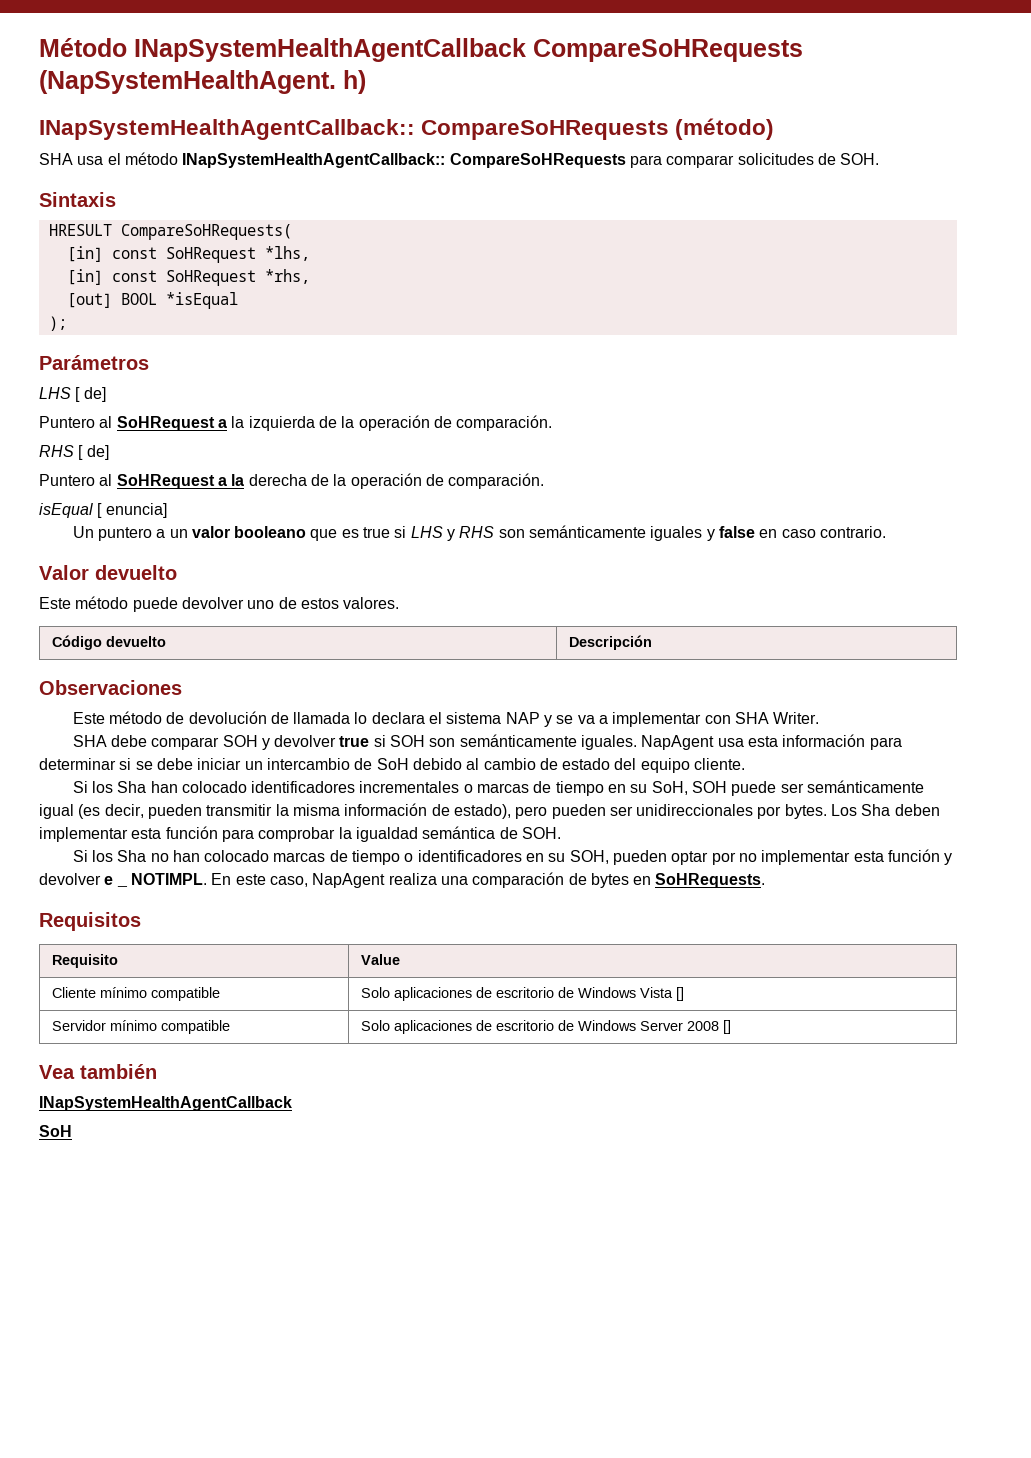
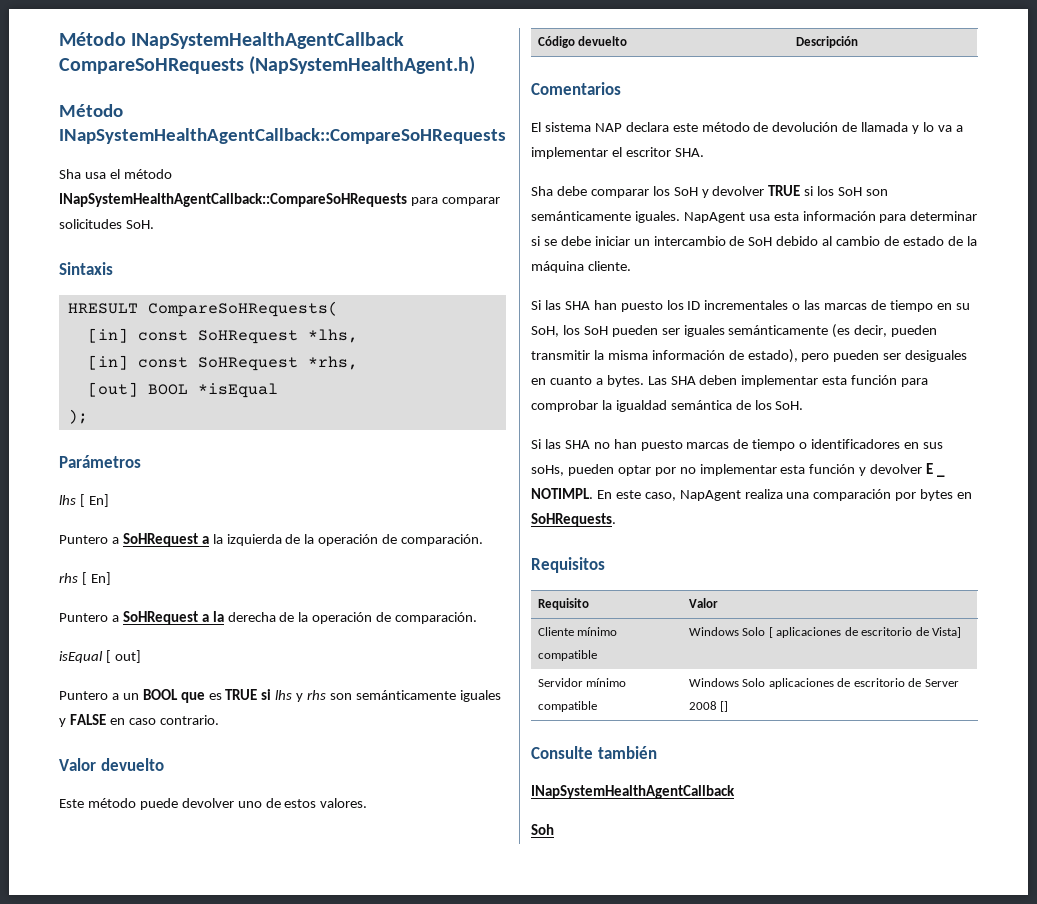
[39,70,366,94] [39,118,775,140] [39,153,73,165] (NapSystemHealthAgent. h) // INapSystemHealthAgentCallback:: CompareSoHRequests (método) // SHA -> [249,56,476,75] [59,104,123,117] [59,128,506,144] [59,169,81,179] (NapSystemHealthAgent.h) // Método INapSystemHealthAgentCallback::CompareSoHRequests // Sha
[182,153,626,168] INapSystemHealthAgentCallback:: CompareSoHRequests -> [59,193,407,207] INapSystemHealthAgentCallback::CompareSoHRequests
[817,153,880,165] de SOH. -> [125,220,154,229] SoH.
[39,387,106,402] [39,416,113,428] LHS [ de] // Puntero al -> [59,494,109,507] [59,535,119,544] lhs [ En] // Puntero a
[39,445,109,460] [39,474,113,486] RHS [ de] // Puntero al -> [59,572,111,585] [59,613,119,622] rhs [ En] // Puntero a
[105,503,167,518] [72,526,495,541] enuncia] // Un puntero a un valor booleano que es true si LHS y RHS -> [114,650,141,663] [59,689,327,703] out] // Puntero a un BOOL que es TRUE si lhs y rhs
[718,526,755,538] false -> [69,714,106,725] FALSE
[39,680,182,695] [72,712,105,724] Observaciones // Este -> [531,82,621,95] [531,122,698,132] Comentarios // El sistema NAP declara este
[354,712,820,727] [72,735,426,750] lo declara el sistema NAP y se va a implementar con SHA Writer. // SHA debe comparar SOH y devolver true si SOH -> [912,122,963,134] [531,147,704,159] [531,185,863,198] y lo va a implementar el escritor SHA. // Sha debe comparar los SoH y devolver TRUE si los SoH
[614,758,690,773] del equipo -> [947,236,977,246] [531,261,584,273] de la máquina
[91,781,356,793] los Sha han colocado identificadores -> [544,300,701,312] las SHA han puesto los ID
(473, 788) none -> [804,300,821,310] las
[692,780,924,796] [39,804,74,819] SOH puede ser semánticamente igual -> [562,325,829,337] los SoH pueden ser iguales semánticamente
[636,804,891,819] unidireccionales por bytes. Los Sha -> [905,350,968,362] [531,375,696,387] desiguales en cuanto a bytes. Las SHA
[521,827,561,839] [72,850,147,862] SOH. // Si los Sha -> [754,400,804,410] [531,439,590,449] los SoH. // Si las SHA
[204,850,270,862] colocado -> [640,440,683,451] puesto
[548,850,609,864] su SOH, -> [922,442,943,449] [531,465,564,476] sus soHs,
[104,876,114,885] e -> [926,463,934,474] E
[568,873,587,885] de -> [895,492,917,501] por
[360,954,400,965] Value -> [688,598,718,608] Valor
[360,987,684,1001] [51,1020,230,1034] [360,1020,636,1034] Solo aplicaciones de escritorio de Windows Vista [] // Servidor mínimo compatible | Solo aplicaciones de escritorio de Windows -> [688,627,962,638] [537,678,627,687] [537,701,597,712] [688,678,922,689] Windows Solo [ aplicaciones de escritorio de Vista] // Servidor mínimo compatible | Windows Solo aplicaciones de escritorio de
[39,1065,75,1079] Vea -> [531,746,593,759] Consulte
[39,1125,72,1137] SoH -> [531,824,554,835] Soh

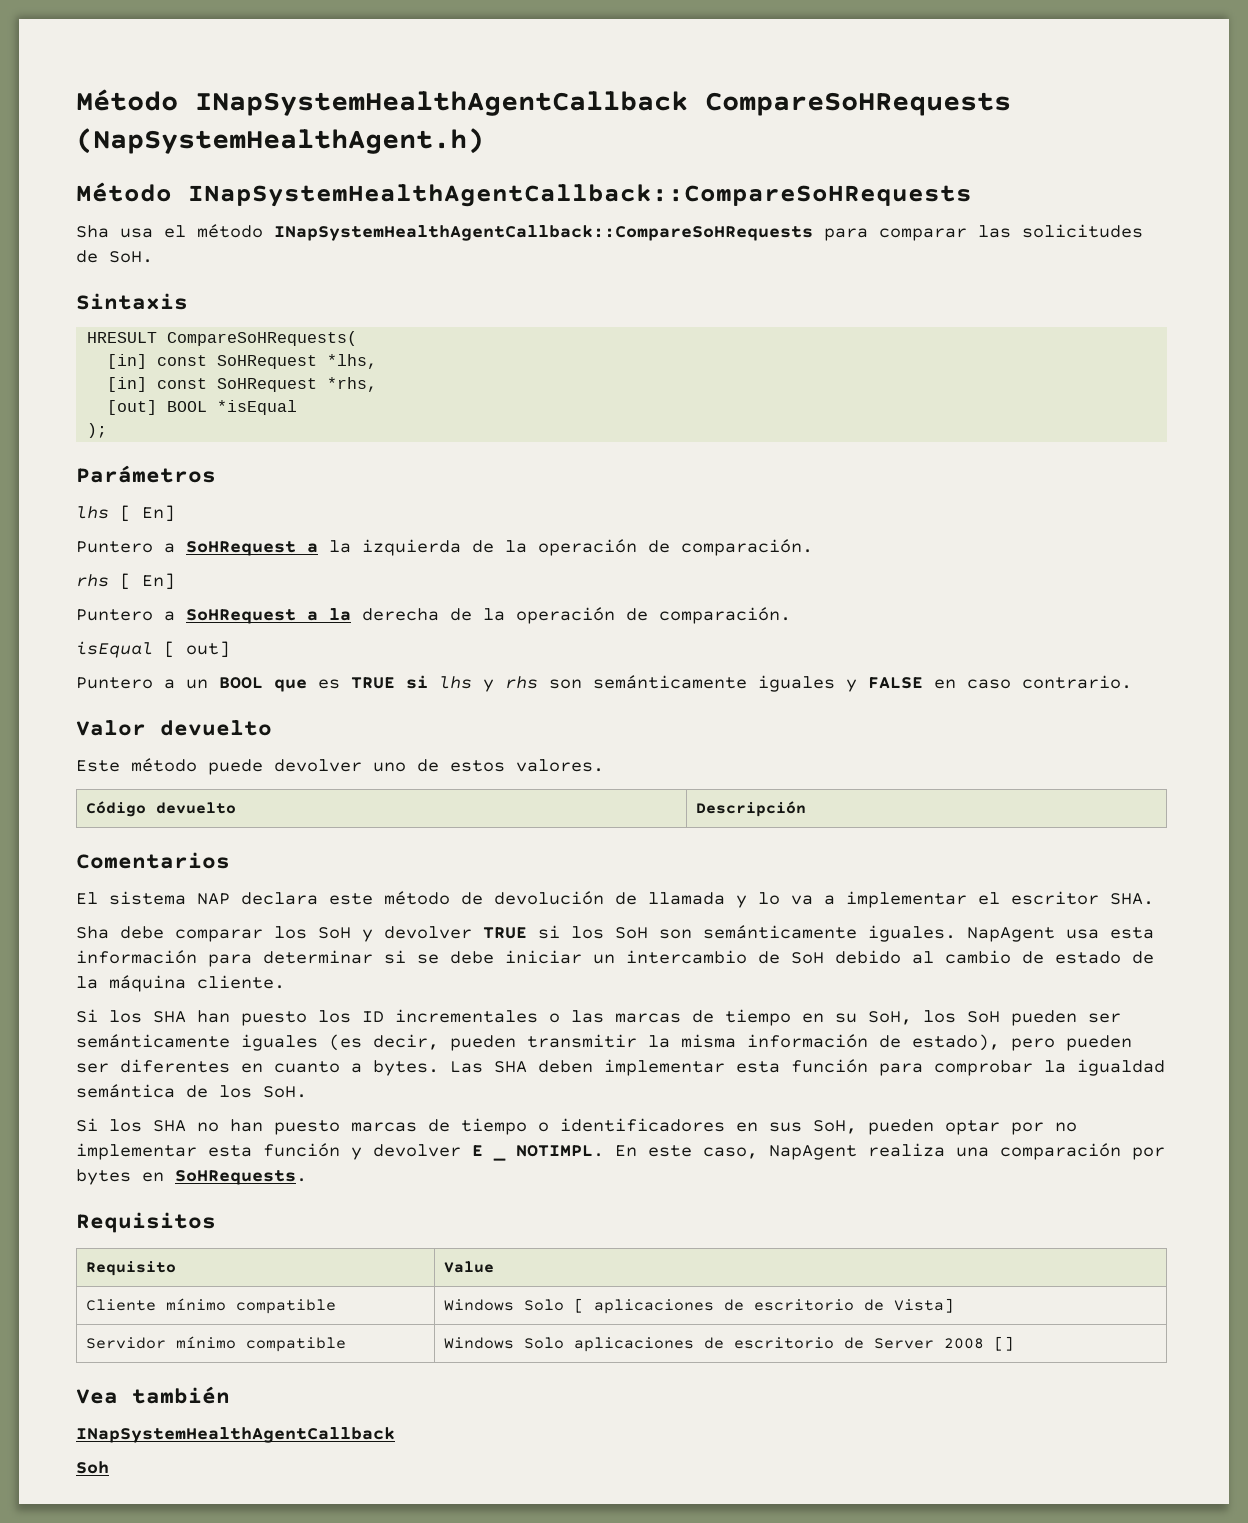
[59,219,122,229] solicitudes -> [978,224,1143,238] [76,250,98,263] las solicitudes de
[544,300,561,310] las -> [109,1010,142,1023] los
[683,325,829,337] iguales semánticamente -> [76,1034,318,1051] semánticamente iguales
[905,350,968,362] desiguales -> [120,1059,230,1073] diferentes
[544,439,561,449] las -> [109,1119,142,1132] los
[531,465,564,476] soHs, -> [813,1120,857,1134] SoH,
[688,598,718,608] Valor -> [443,1261,494,1273] Value
[531,746,593,759] Consulte -> [76,1389,118,1404] Vea

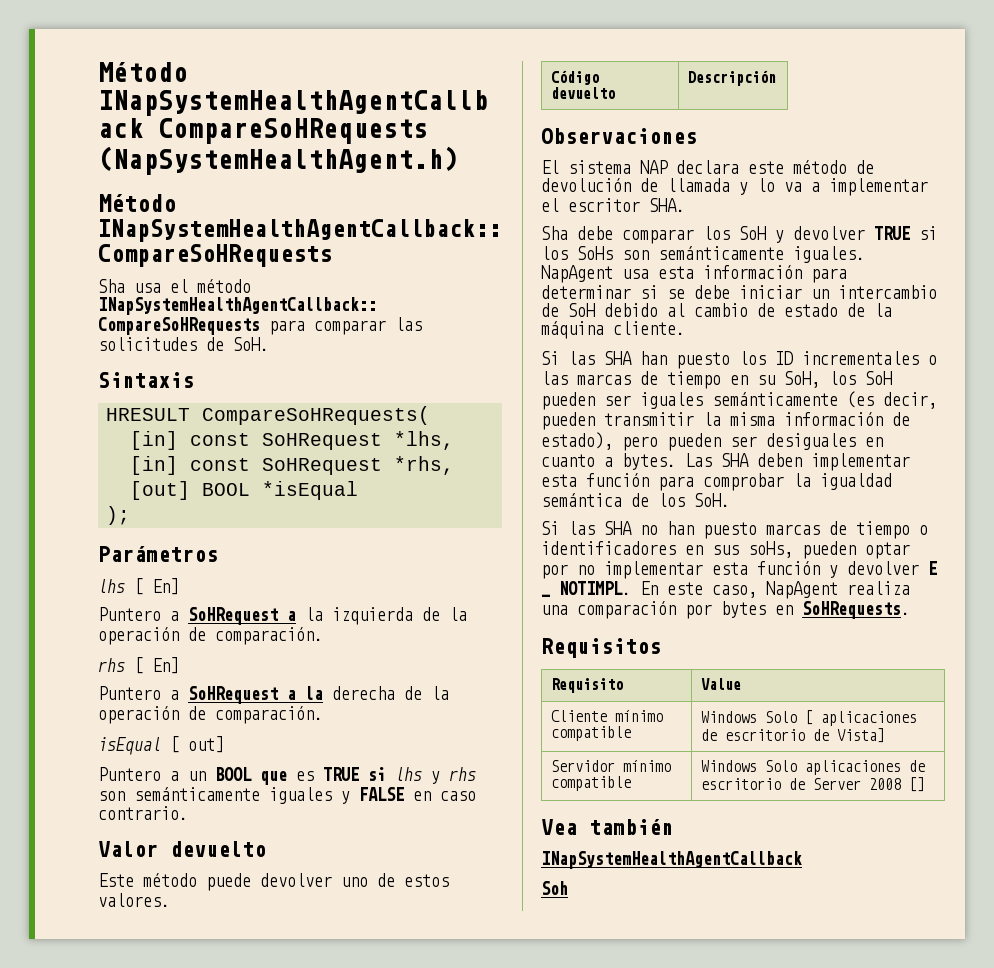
[76,852,230,869] Comentarios -> [541,128,697,144] Observaciones
[615,927,648,939] SoH -> [577,246,613,260] SoHs
[109,1010,142,1023] los -> [568,351,595,365] las
[76,1034,318,1051] semánticamente iguales -> [640,392,838,409] iguales semánticamente
[120,1059,230,1073] diferentes -> [766,433,856,450] desiguales
[109,1119,142,1132] los -> [568,521,595,535] las
[813,1120,857,1134] SoH, -> [748,541,793,558] soHs,

